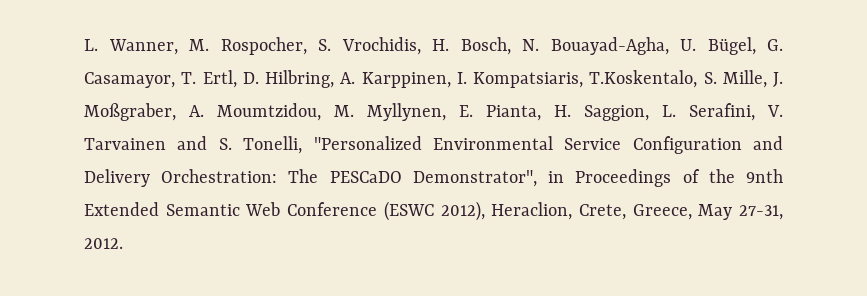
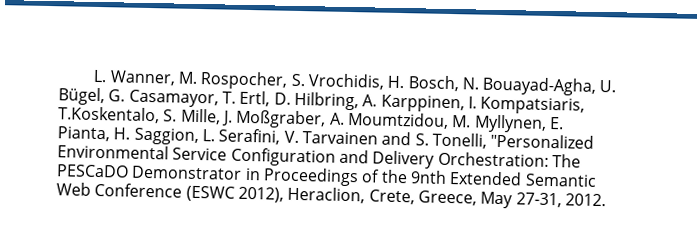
[412,170,537,187] Demonstrator", -> [131,165,243,180] Demonstrator

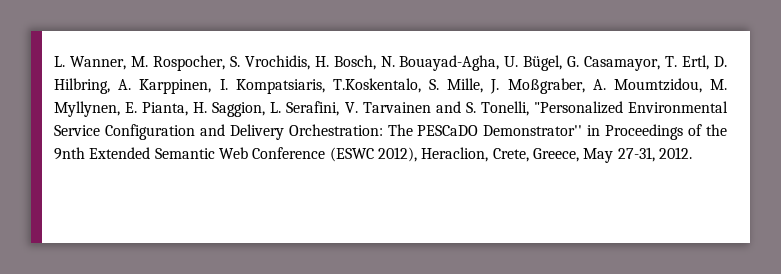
[131,165,243,180] Demonstrator -> [483,125,583,136] Demonstrator''

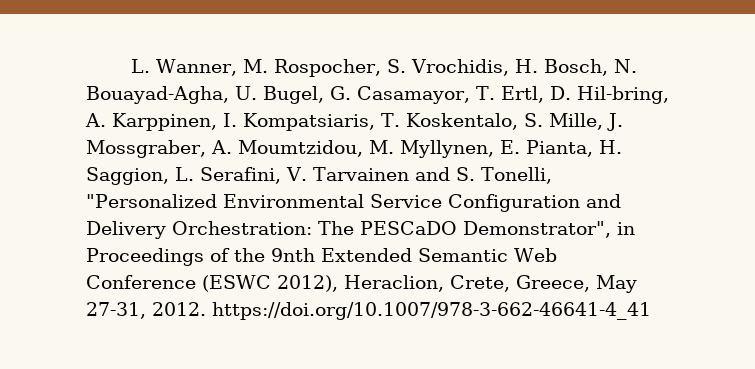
[523,55,563,71] Bügel, -> [262,86,324,104] Bugel,
[54,78,110,94] Hilbring, -> [576,86,669,104] Hil-bring,
[332,78,421,93] T.Koskentalo, -> [381,113,518,130] T. Koskentalo,
[507,78,585,94] Moßgraber, -> [86,140,206,158] Mossgraber,
[483,125,583,136] Demonstrator'' -> [463,221,611,238] Demonstrator",
(692, 153) none -> [212,302,651,320] https://doi.org/10.1007/978-3-662-46641-4_41

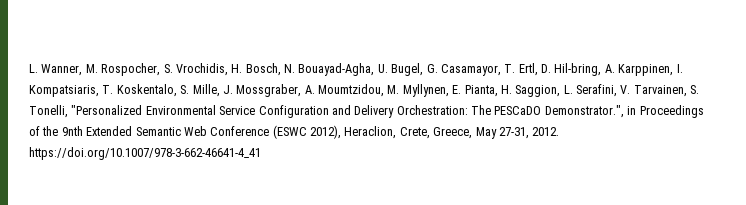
[312,167,450,181] Tarvainen and -> [633,85,687,97] Tarvainen,
[463,221,611,238] Demonstrator", -> [544,105,624,118] Demonstrator.",

